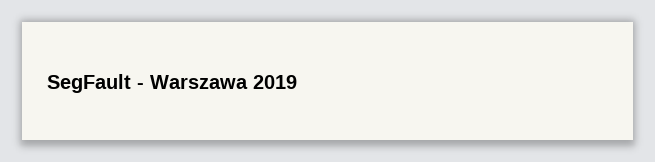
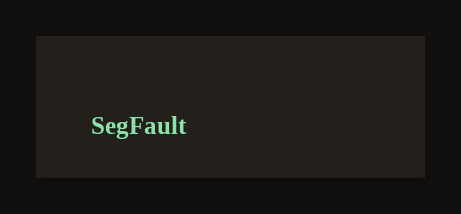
[137,75,297,89] - Warszawa 2019 -> (187, 127) none

